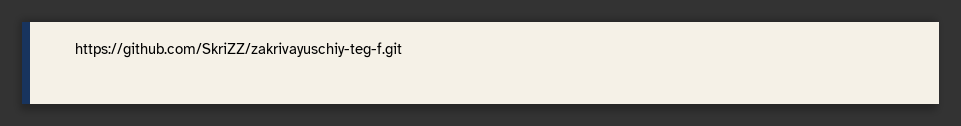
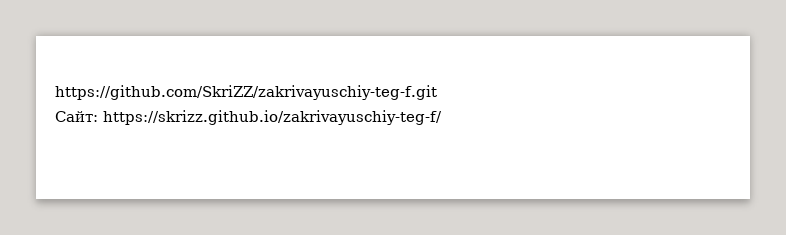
(402, 50) none -> [55,110,442,125] // Сайт: https://skrizz.github.io/zakrivayuschiy-teg-f/

